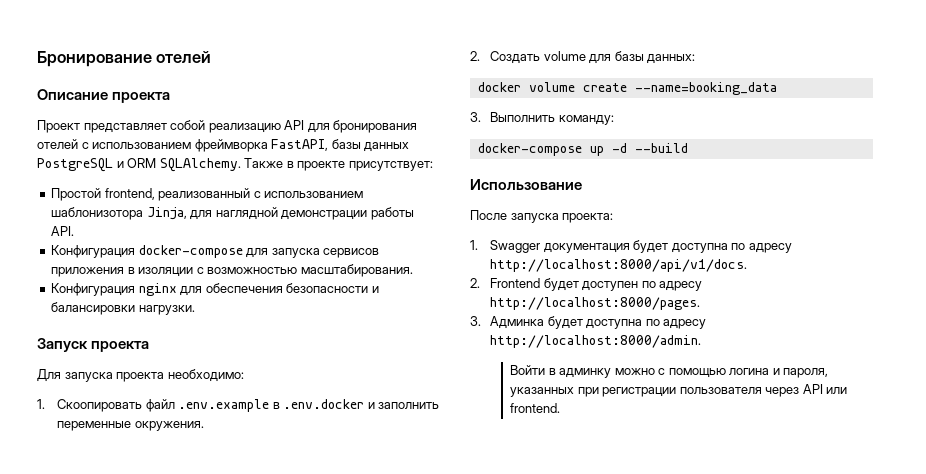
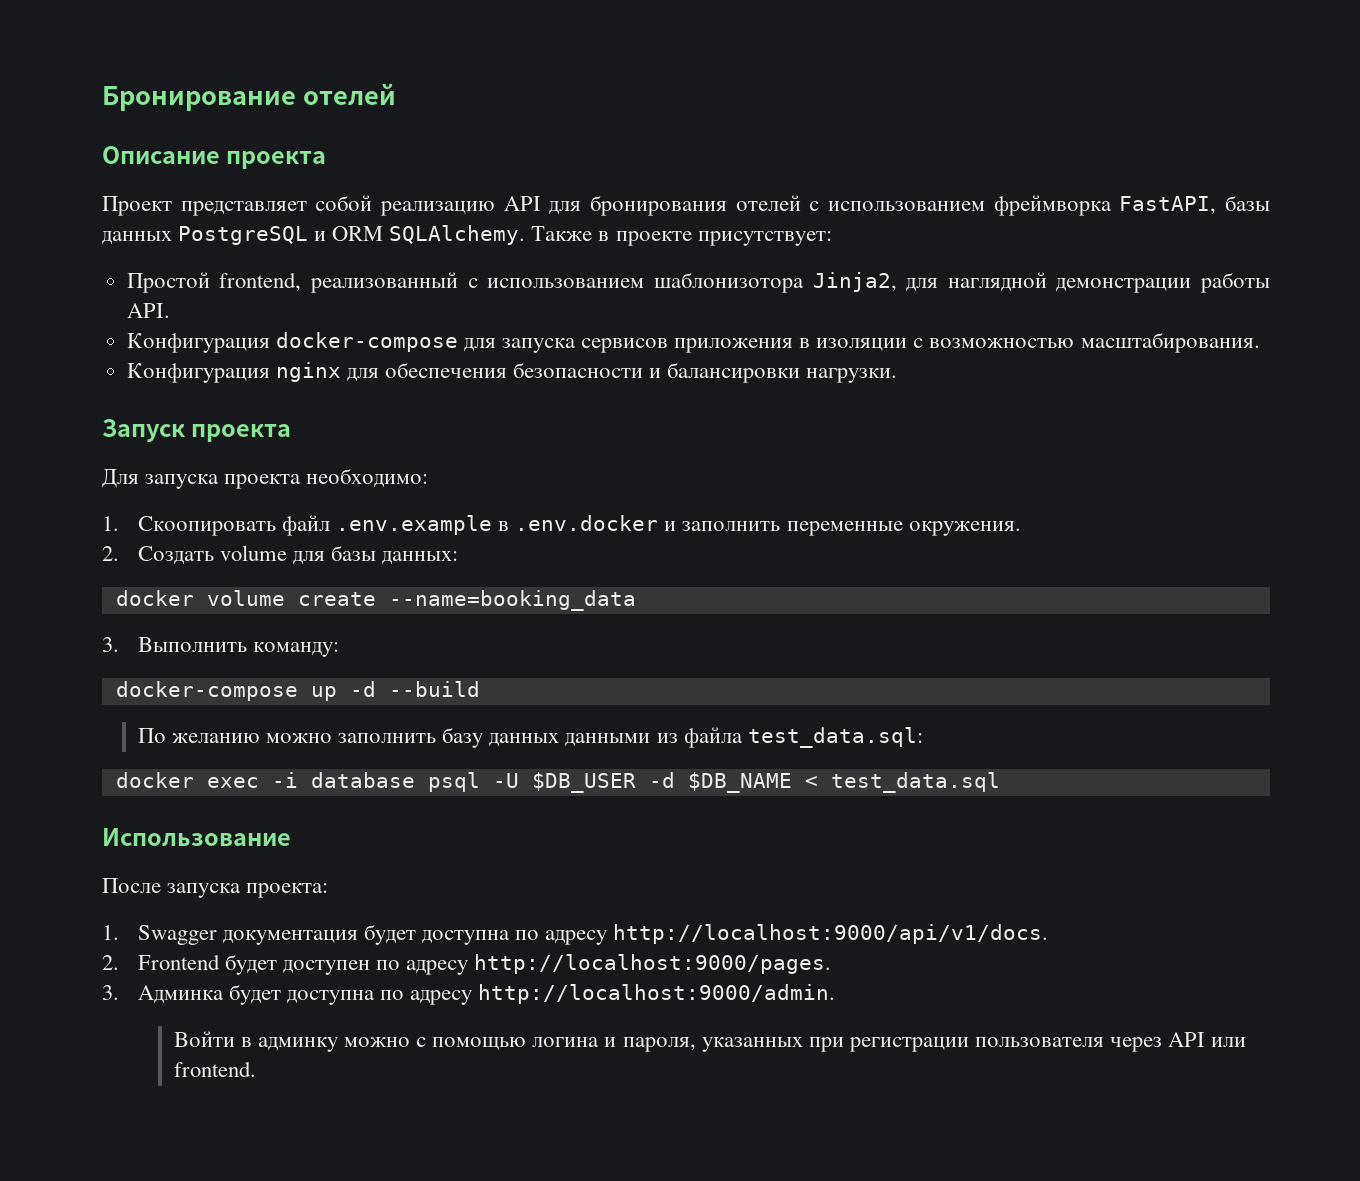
[146,207,187,220] Jinja, -> [812,272,897,292] Jinja2,
(688, 148) none -> [137,727,923,748] [115,772,1000,793] // По желанию можно заполнить базу данных данными из файла test_data.sql: // docker exec -i database psql -U $DB_USER -d $DB_NAME < test_data.sql
[490,259,748,272] http://localhost:8000/api/v1/docs. -> [613,924,1049,944] http://localhost:9000/api/v1/docs.
[490,297,701,310] http://localhost:8000/pages. -> [474,954,832,974] http://localhost:9000/pages.
[490,335,702,348] http://localhost:8000/admin. -> [478,984,836,1004] http://localhost:9000/admin.

